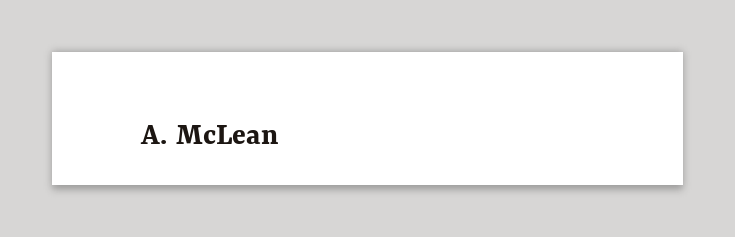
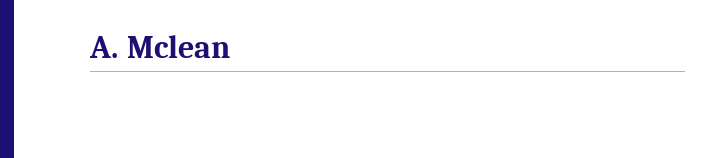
[175,125,278,144] McLean -> [126,35,230,58] Mclean

